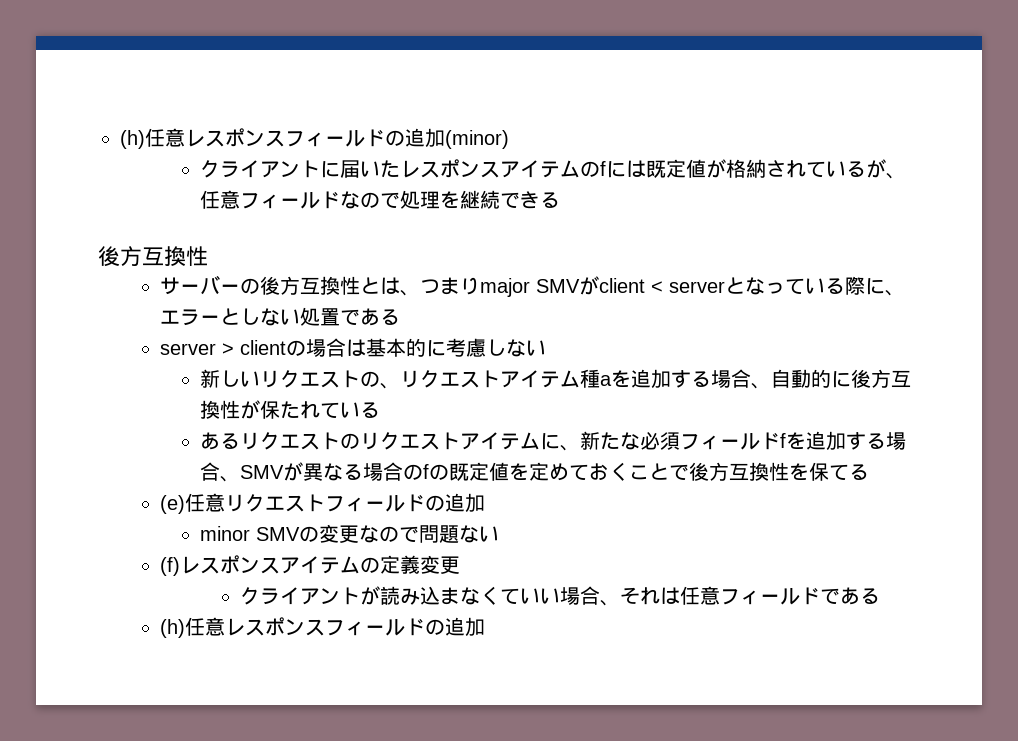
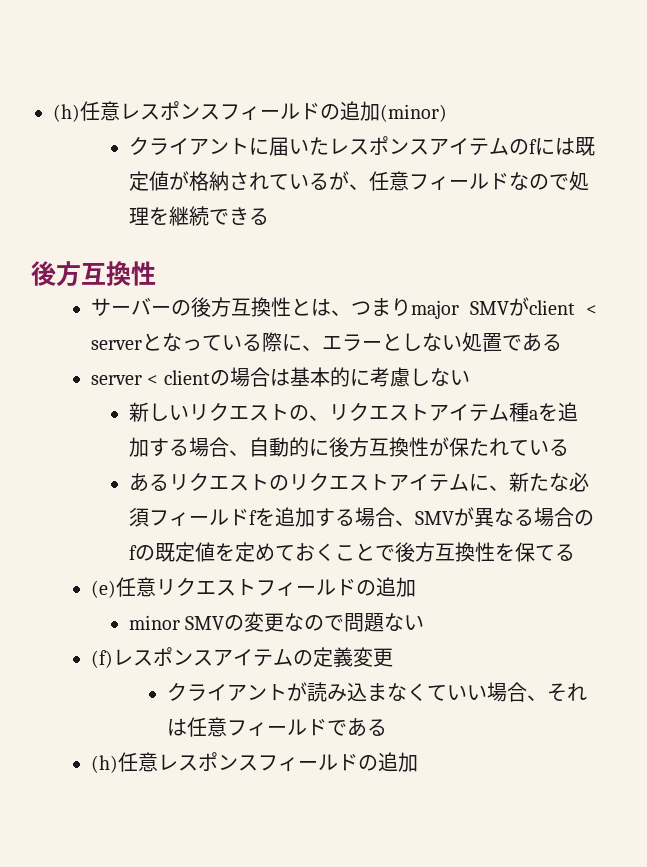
[221,343,234,355] > -> [147,375,159,385] <

